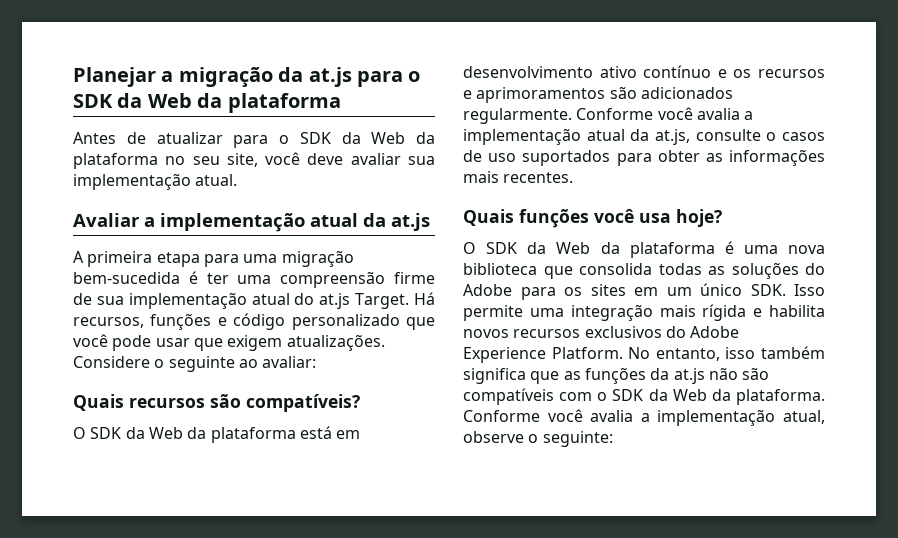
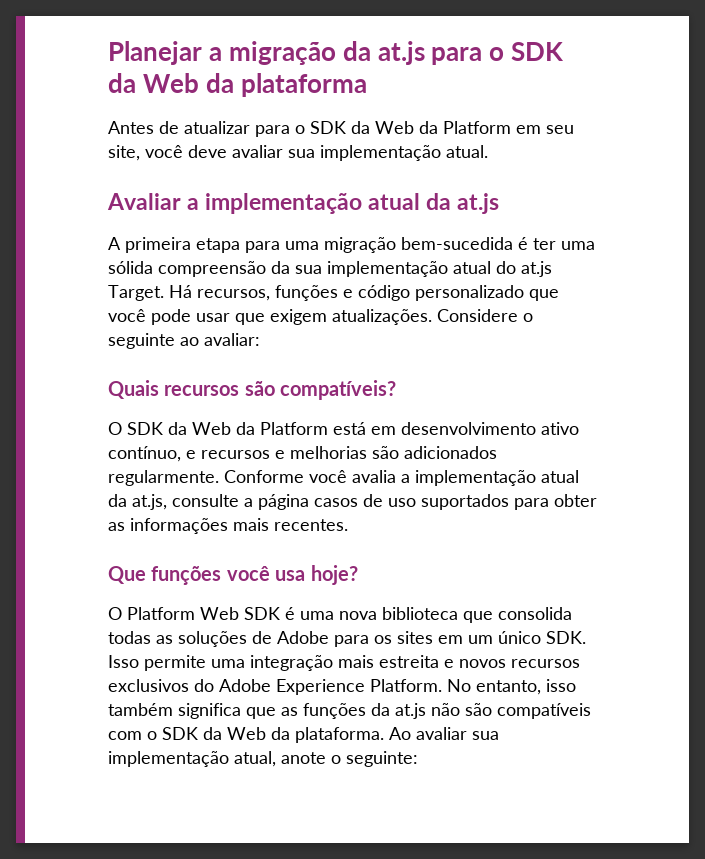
[73,153,186,169] plataforma no -> [443,121,541,134] Platform em
[280,271,435,288] [73,293,92,305] compreensão firme de -> [108,261,290,277] sólida compreensão da
[210,427,296,443] plataforma -> [260,422,328,435] Platform
[643,65,752,78] contínuo e os -> [108,446,196,462] contínuo, e
[476,87,606,103] aprimoramentos -> [290,446,367,459] melhorias
[766,132,777,141] o -> [244,494,309,510] a página
[463,209,514,226] Quais -> [108,566,146,584] Que
[486,242,715,258] SDK da Web da plataforma -> [127,607,280,620] Platform Web SDK
[805,263,825,275] do -> [252,631,272,644] de
[702,304,825,321] rígida e habilita -> [379,655,454,668] estreita e
[463,409,650,422] Conforme você avalia a -> [389,727,499,740] Ao avaliar sua
[463,431,524,443] observe -> [281,752,326,764] anote

